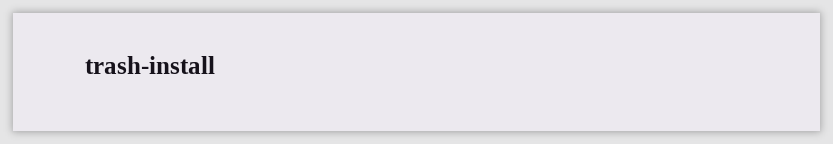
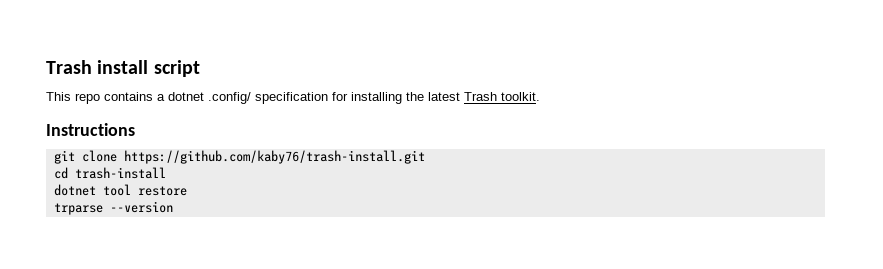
[85,56,215,74] trash-install -> [46,60,200,77] [46,92,540,104] [46,123,135,136] [53,150,425,164] [53,167,166,179] [53,184,187,196] [53,201,173,215] Trash install script // This repo contains a dotnet .config/ specification for installing the latest Trash toolkit. // Instructions // git clone https://github.com/kaby76/trash-install.git // cd trash-install // dotnet tool restore // trparse --version

